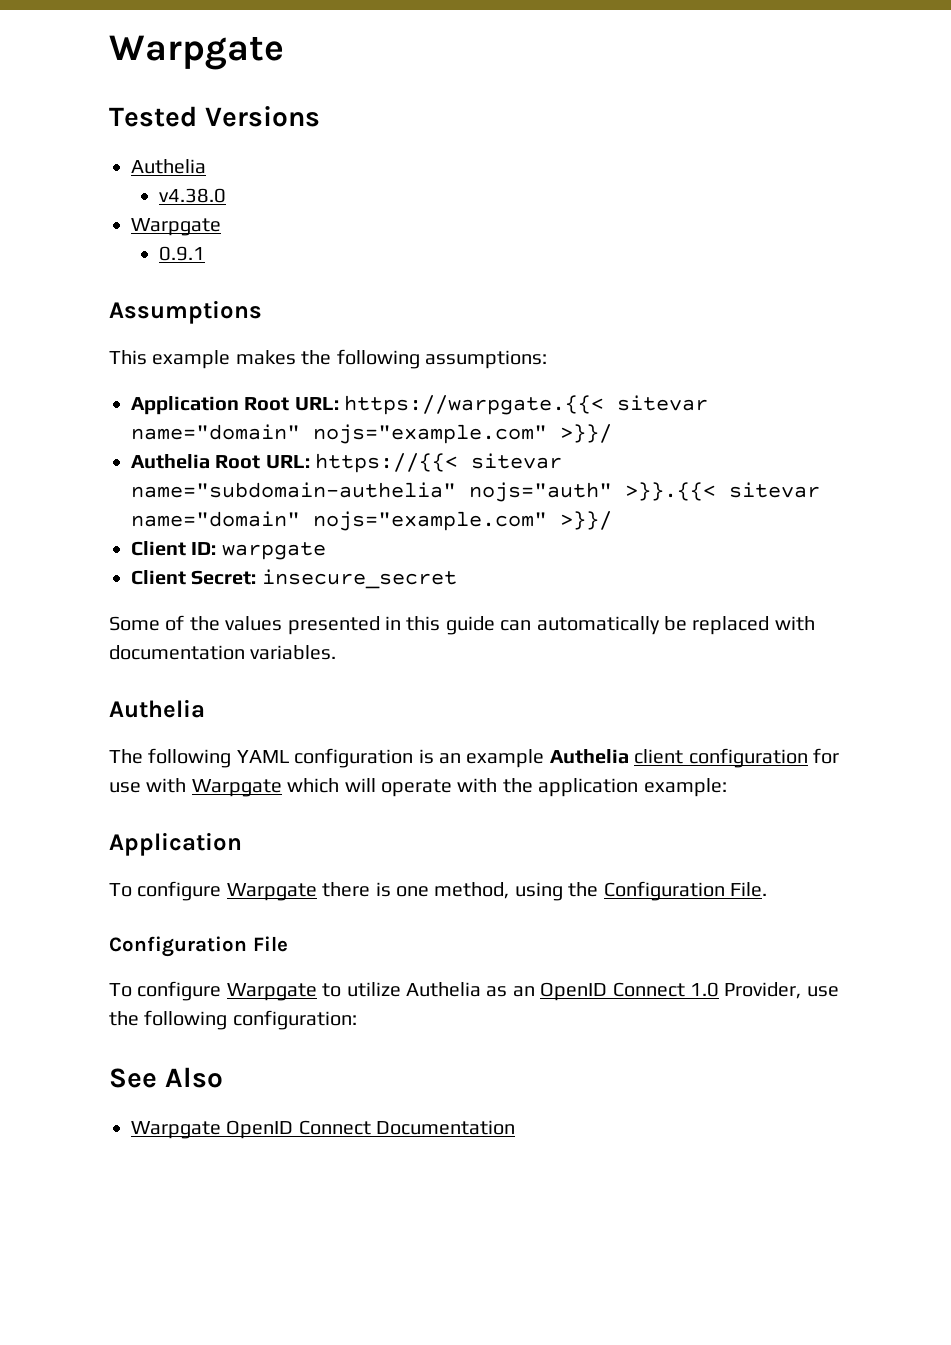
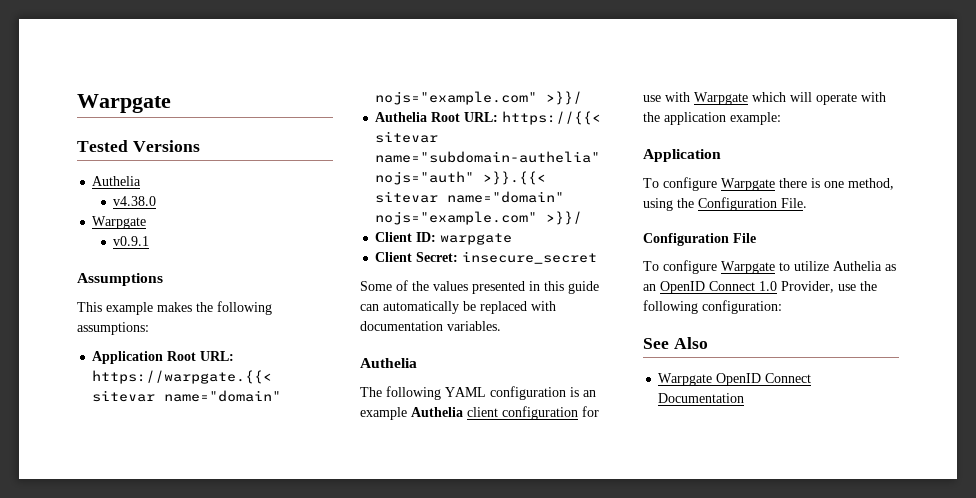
[159,246,206,261] 0.9.1 -> [113,236,150,246] v0.9.1

